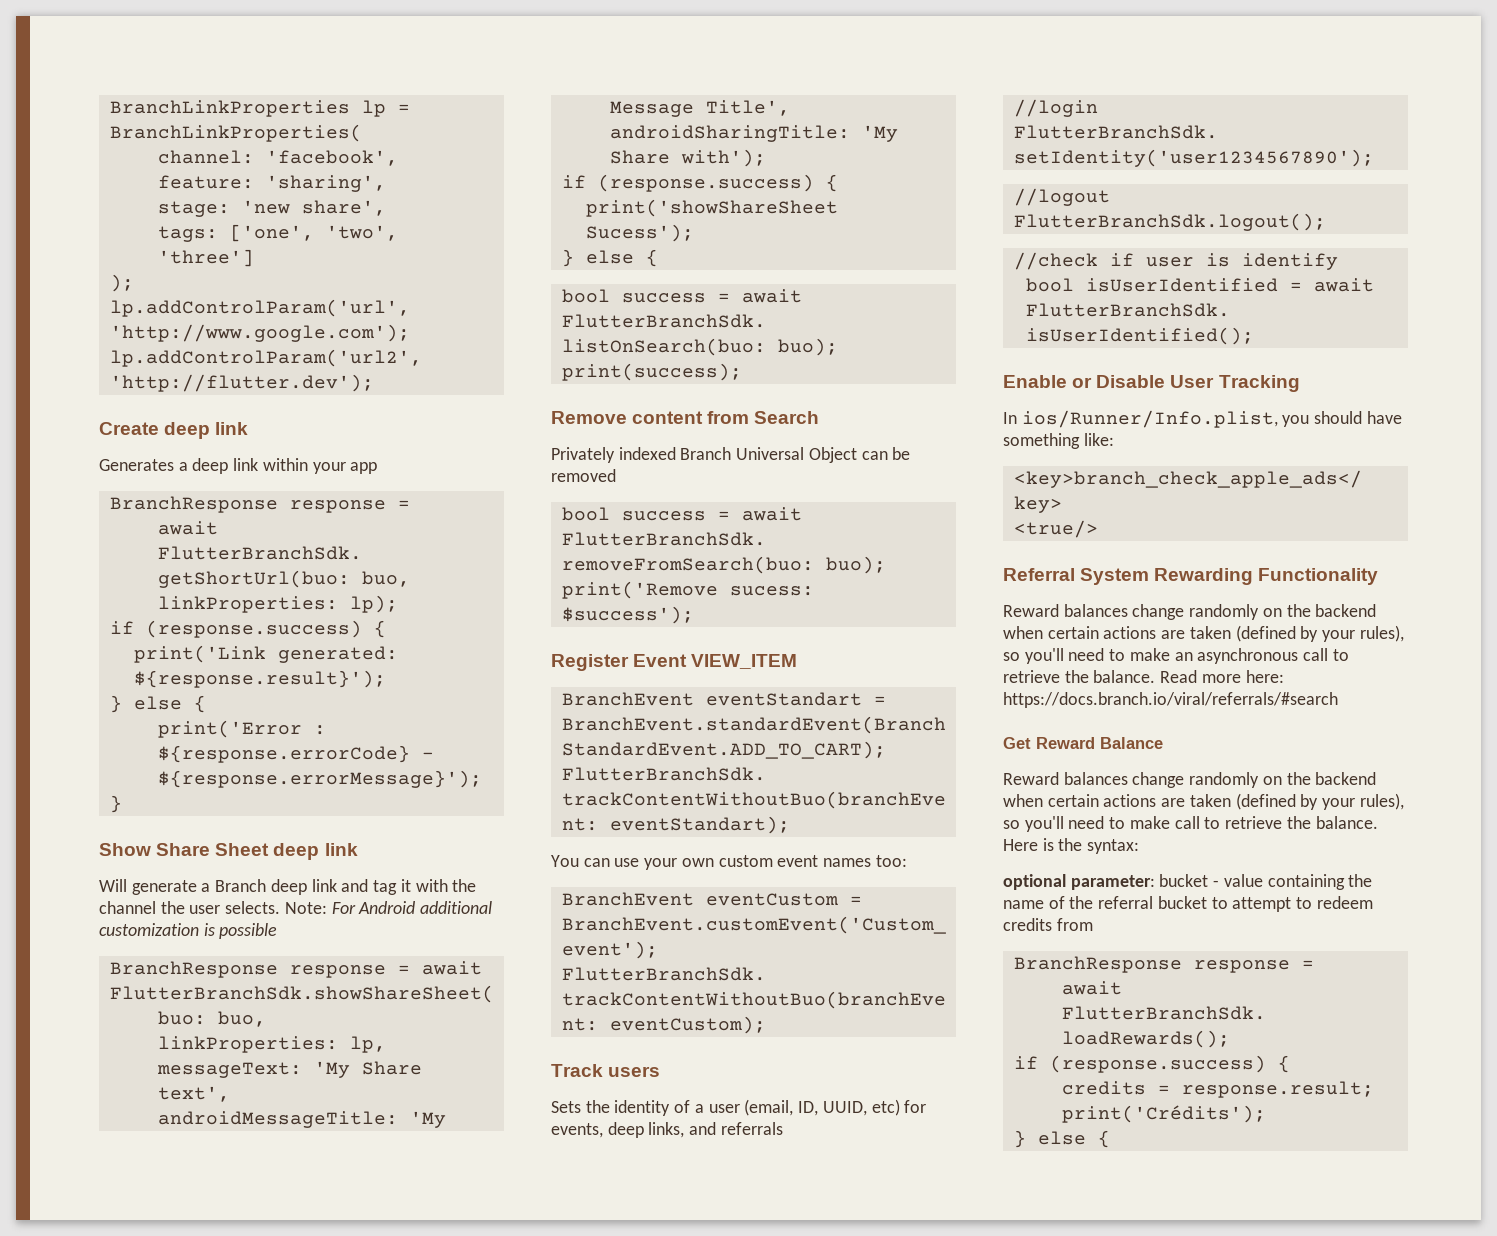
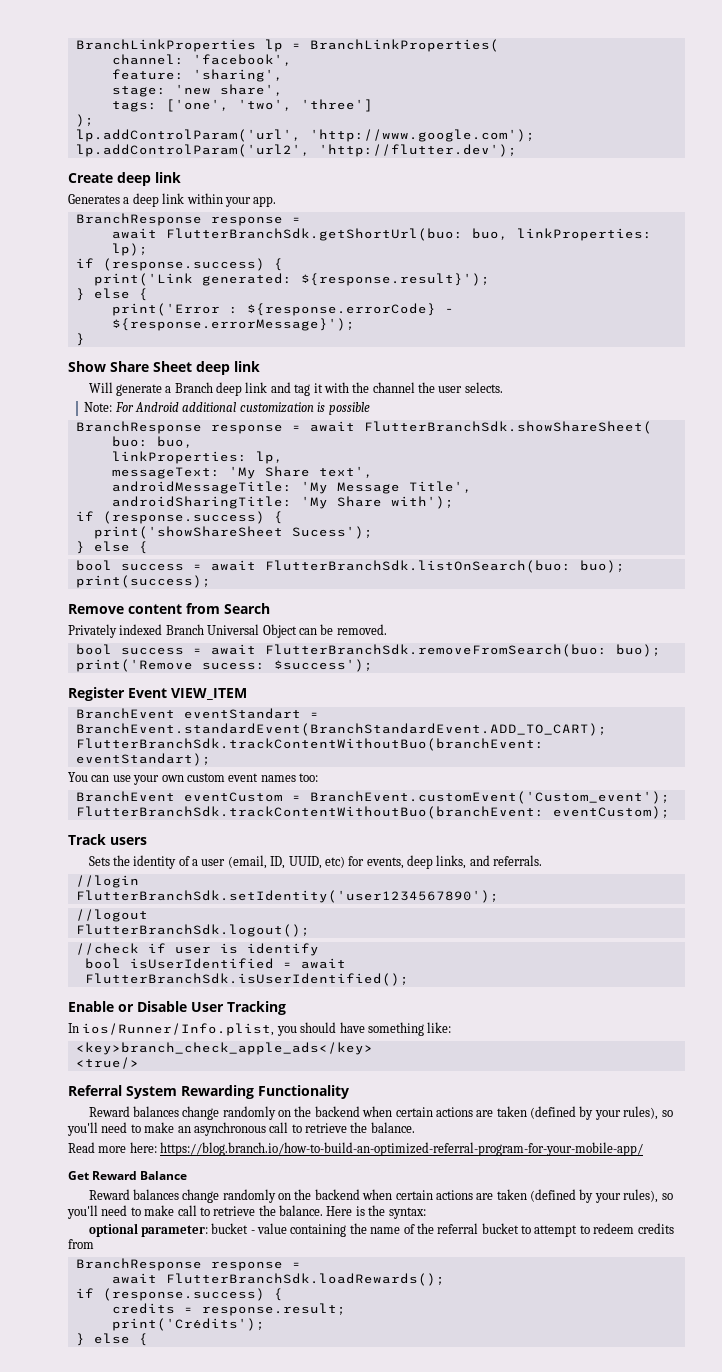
[350,462,378,474] app -> [253,196,277,207] app.
(281, 907) none -> (503, 387) //
[551,469,616,482] removed -> [336,624,387,635] removed.
[720,1122,783,1135] referrals -> [493,855,543,866] referrals.
(1156, 676) none -> (415, 1127) //
[1003,692,1338,708] https://docs.branch.io/viral/referrals/#search -> [160,1142,644,1156] https://blog.branch.io/how-to-build-an-optimized-referral-program-for-your-mobile-app/

